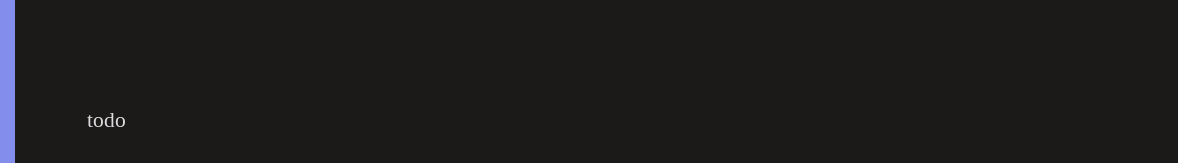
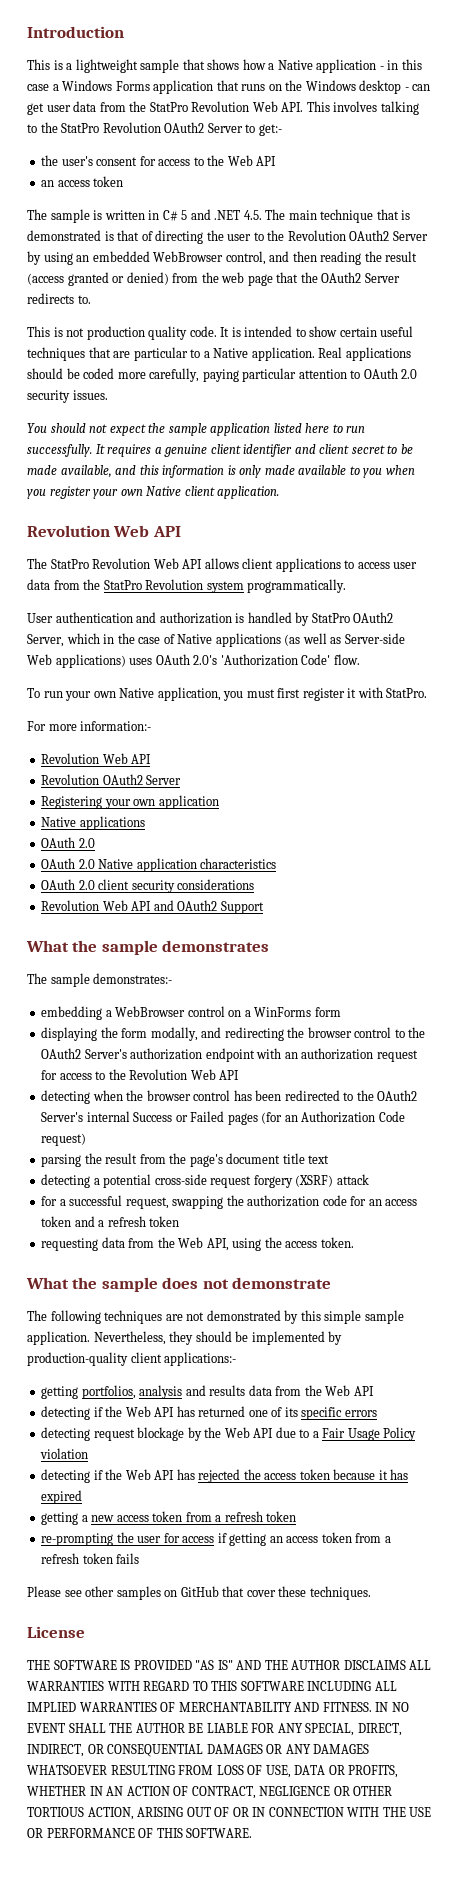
[87,113,126,127] todo -> [27,26,124,38] [27,59,422,73] [27,80,431,94] [27,101,419,115] [27,122,282,136] [41,155,277,166] [41,176,124,187] [27,209,411,223] [27,230,428,244] [27,251,418,265] [27,272,400,286] [27,293,91,304] [27,326,414,340] [27,347,411,361] [27,368,418,382] [27,390,108,403] [27,423,366,436] [27,444,413,457] [27,465,415,478] [27,486,280,499] [27,525,181,537] [27,558,418,572] [27,579,347,593] [27,612,394,626] [27,633,405,647] [27,654,360,668] [27,687,428,701] [27,721,152,731] [41,753,152,764] [41,774,182,785] [41,795,219,809] [41,816,145,830] [41,837,95,848] [41,858,277,872] [41,879,255,893] [41,900,264,914] [26,940,270,955] [27,973,173,987] [41,1006,341,1020] [41,1027,426,1041] [41,1048,418,1062] [41,1069,240,1080] [41,1090,418,1104] [41,1111,405,1125] [41,1133,87,1146] [41,1153,330,1167] [41,1174,369,1188] [41,1195,418,1209] [41,1216,180,1227] [41,1237,354,1251] [26,1277,332,1292] [27,1310,404,1324] [27,1331,343,1345] [27,1352,237,1366] [41,1385,374,1399] [41,1406,377,1420] [41,1427,417,1441] [40,1448,89,1459] [41,1469,409,1483] [41,1490,83,1504] [41,1511,297,1525] [41,1532,391,1546] [41,1553,140,1564] [27,1586,371,1600] [27,1626,85,1638] [27,1660,432,1670] [27,1681,397,1691] [27,1702,409,1712] [27,1723,402,1736] [27,1744,370,1757] [27,1765,399,1778] [27,1786,393,1799] [27,1807,432,1820] [27,1828,253,1838] Introduction // This is a lightweight sample that shows how a Native application - in this case a Windows Forms application that runs on the Windows desktop - can get user data from the StatPro Revolution Web API. This involves talking to the StatPro Revolution OAuth2 Server to get:- // the user's consent for access to the Web API // an access token // The sample is written in C# 5 and .NET 4.5. The main technique that is demonstrated is that of directing the user to the Revolution OAuth2 Server by using an embedded WebBrowser control, and then reading the result (access granted or denied) from the web page that the OAuth2 Server redirects to. // This is not production quality code. It is intended to show certain useful techniques that are particular to a Native application. Real applications should be coded more carefully, paying particular attention to OAuth 2.0 security issues. // You should not expect the sample application listed here to run successfully. It requires a genuine client identifier and client secret to be made available, and this information is only made available to you when you register your own Native client application. // Revolution Web API // The StatPro Revolution Web API allows client applications to access user data from the StatPro Revolution system programmatically. // User authentication and authorization is handled by StatPro OAuth2 Server, which in the case of Native applications (as well as Server-side Web applications) uses OAuth 2.0's 'Authorization Code' flow. // To run your own Native application, you must first register it with StatPro. // For more information:- // Revolution Web API // Revolution OAuth2 Server // Registering your own application // Native applications // OAuth 2.0 // OAuth 2.0 Native application characteristics // OAuth 2.0 client security considerations // Revolution Web API and OAuth2 Support // What the sample demonstrates // The sample demonstrates:- // embedding a WebBrowser control on a WinForms form // displaying the form modally, and redirecting the browser control to the OAuth2 Server's authorization endpoint with an authorization request for access to the Revolution Web API // detecting when the browser control has been redirected to the OAuth2 Server's internal Success or Failed pages (for an Authorization Code request) // parsing the result from the page's document title text // detecting a potential cross-side request forgery (XSRF) attack // for a successful request, swapping the authorization code for an access token and a refresh token // requesting data from the Web API, using the access token. // What the sample does not demonstrate // The following techniques are not demonstrated by this simple sample application. Nevertheless, they should be implemented by production-quality client applications:- // getting portfolios, analysis and results data from the Web API // detecting if the Web API has returned one of its specific errors // detecting request blockage by the Web API due to a Fair Usage Policy violation // detecting if the Web API has rejected the access token because it has expired // getting a new access token from a refresh token // re-prompting the user for access if getting an access token from a refresh token fails // Please see other samples on GitHub that cover these techniques. // License // THE SOFTWARE IS PROVIDED "AS IS" AND THE AUTHOR DISCLAIMS ALL WARRANTIES WITH REGARD TO THIS SOFTWARE INCLUDING ALL IMPLIED WARRANTIES OF MERCHANTABILITY AND FITNESS. IN NO EVENT SHALL THE AUTHOR BE LIABLE FOR ANY SPECIAL, DIRECT, INDIRECT, OR CONSEQUENTIAL DAMAGES OR ANY DAMAGES WHATSOEVER RESULTING FROM LOSS OF USE, DATA OR PROFITS, WHETHER IN AN ACTION OF CONTRACT, NEGLIGENCE OR OTHER TORTIOUS ACTION, ARISING OUT OF OR IN CONNECTION WITH THE USE OR PERFORMANCE OF THIS SOFTWARE.

